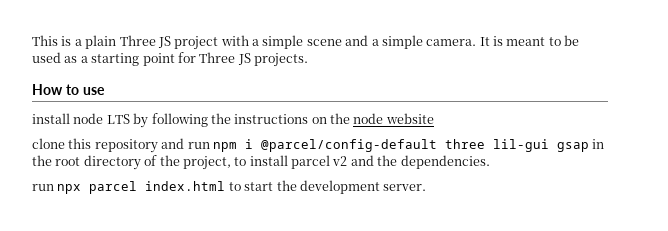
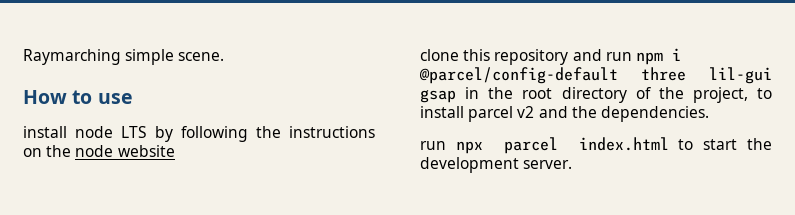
[32,35,580,50] [32,52,308,67] This is a plain Three JS project with a simple scene and a simple camera. It is meant to be used as a starting point for Three JS projects. -> [23,49,225,65] Raymarching simple scene.

